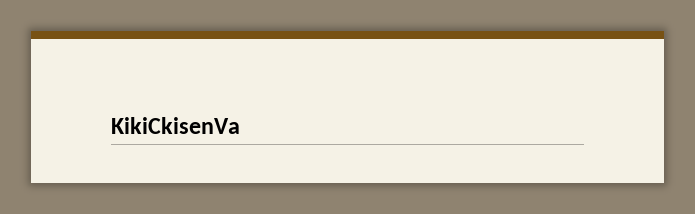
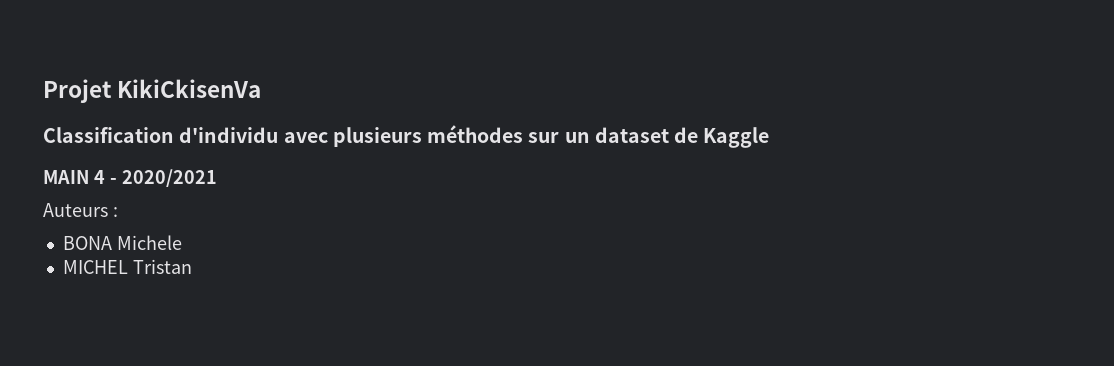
(111, 125) none -> [43,79,112,103] Projet
(240, 125) none -> [43,125,770,148] [43,169,217,187] [43,203,118,217] [62,235,182,250] [62,259,192,274] // Classification d'individu avec plusieurs méthodes sur un dataset de Kaggle // MAIN 4 - 2020/2021 // Auteurs : // BONA Michele // MICHEL Tristan

